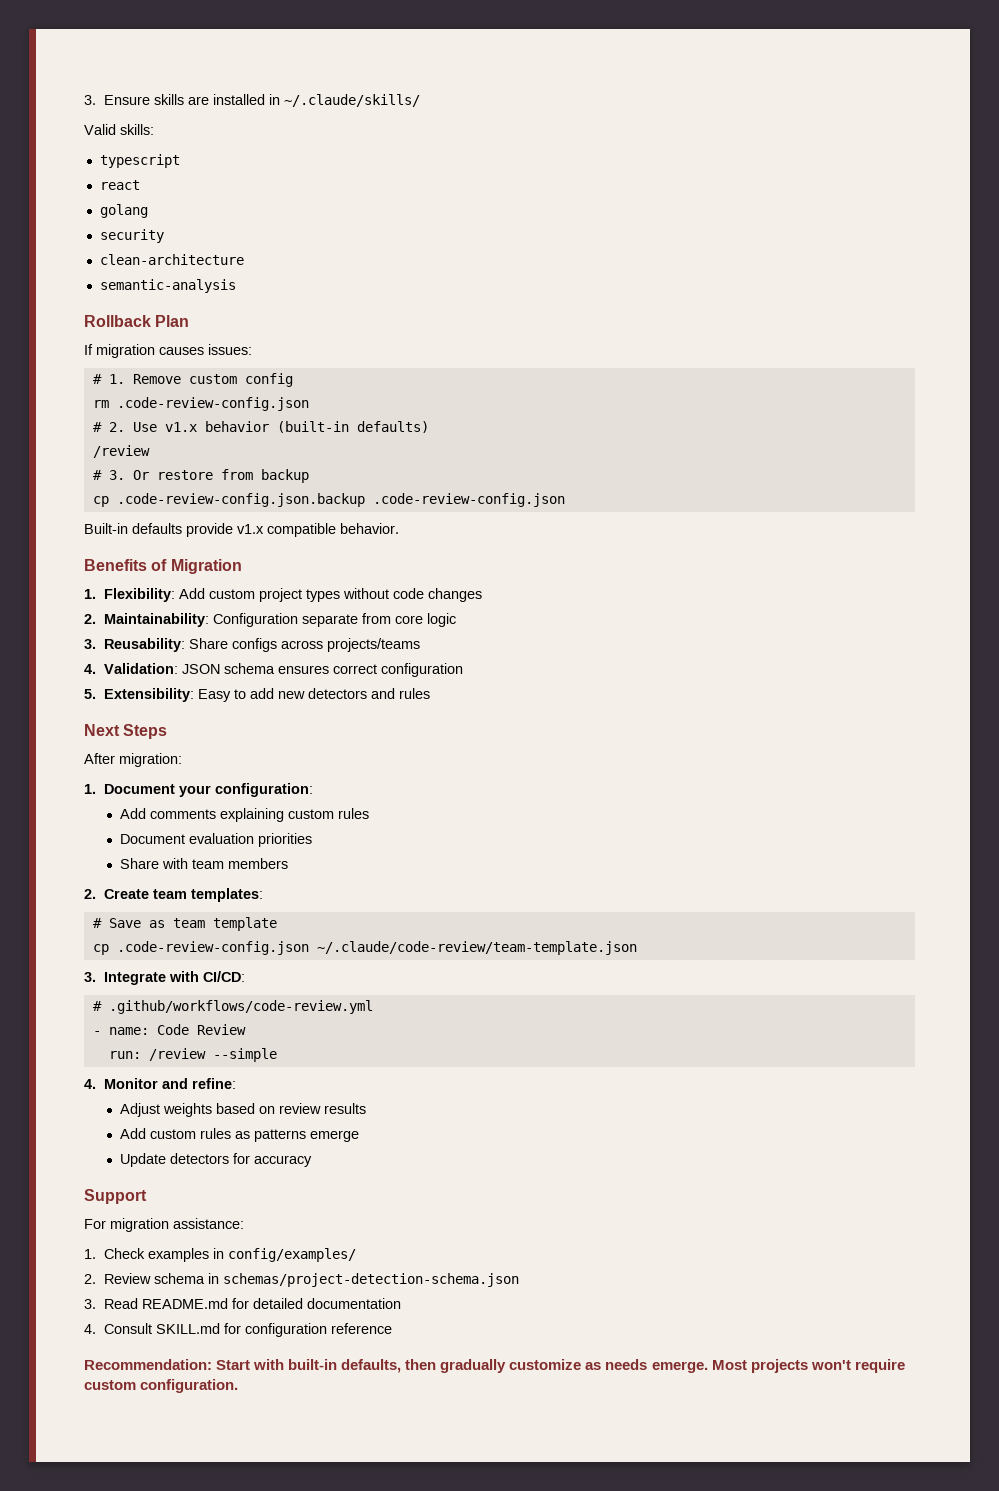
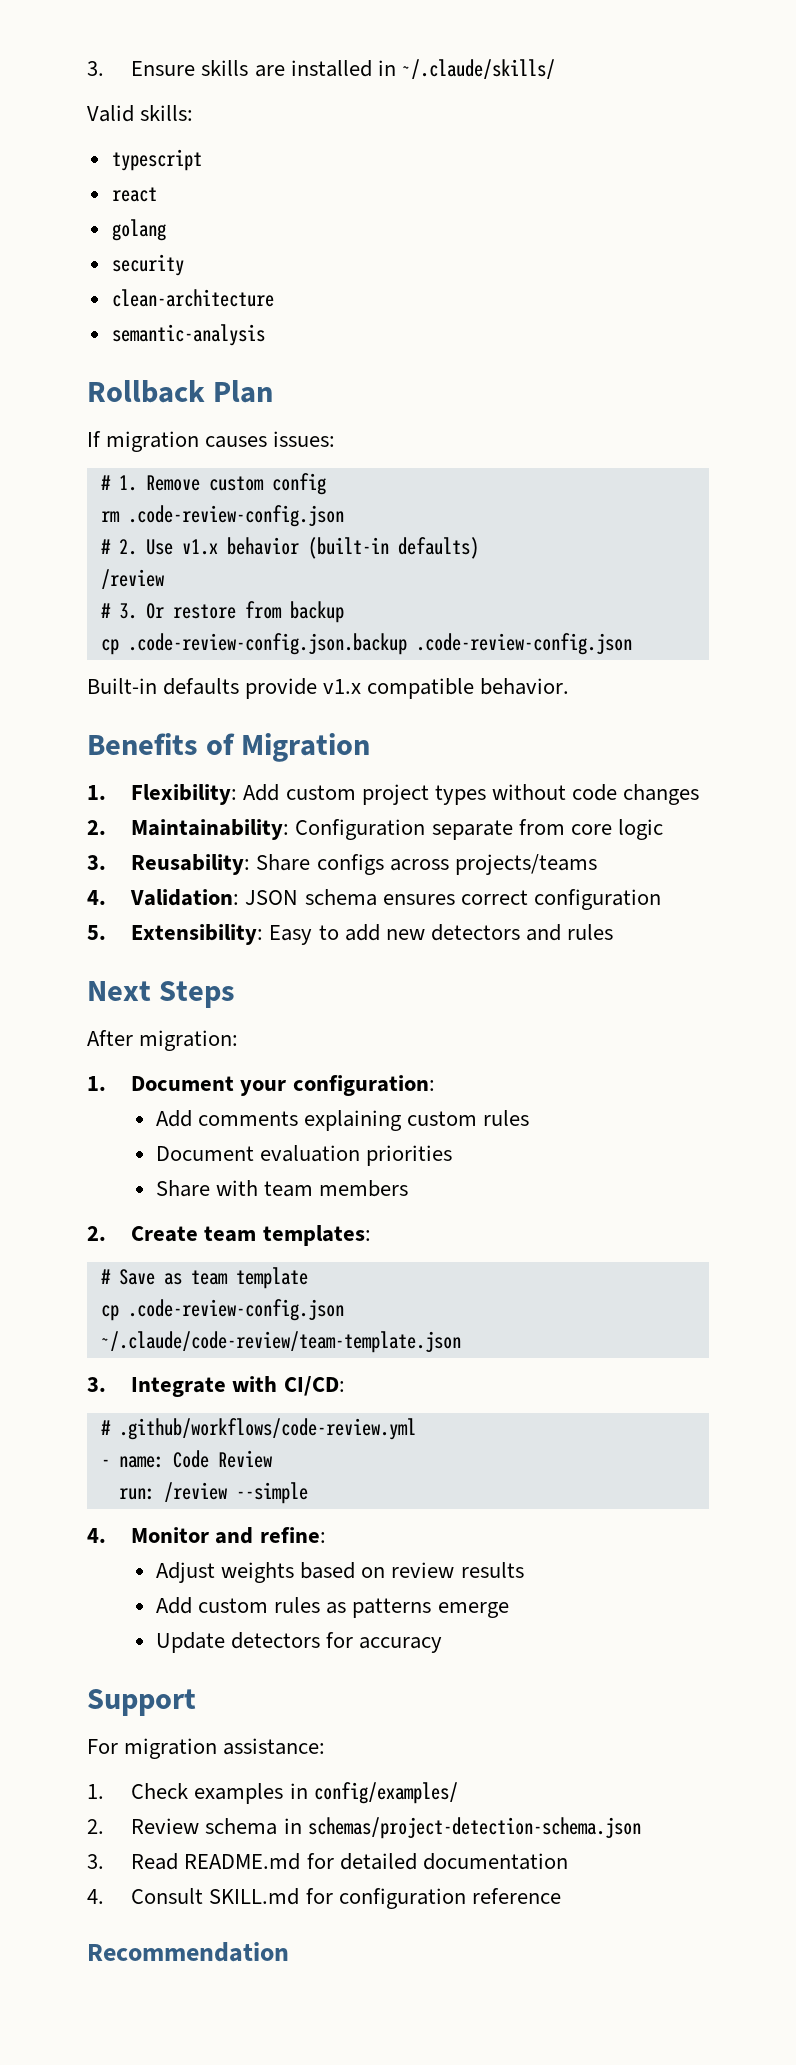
[84,1359,905,1373] [84,1379,239,1393] Recommendation: Start with built-in defaults, then gradually customize as needs emerge. Most projects won't require custom configuration. -> [87,1942,289,1962] Recommendation

